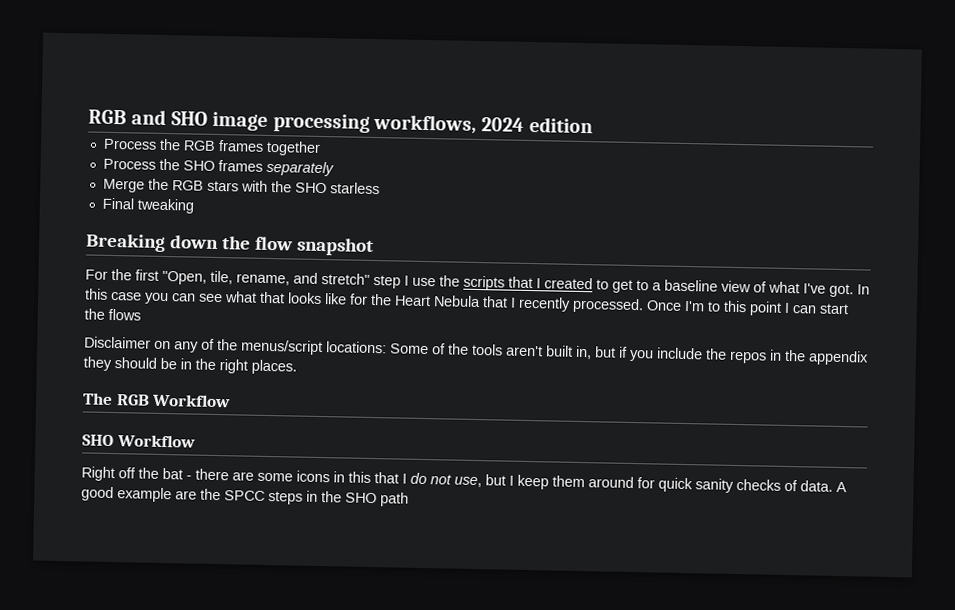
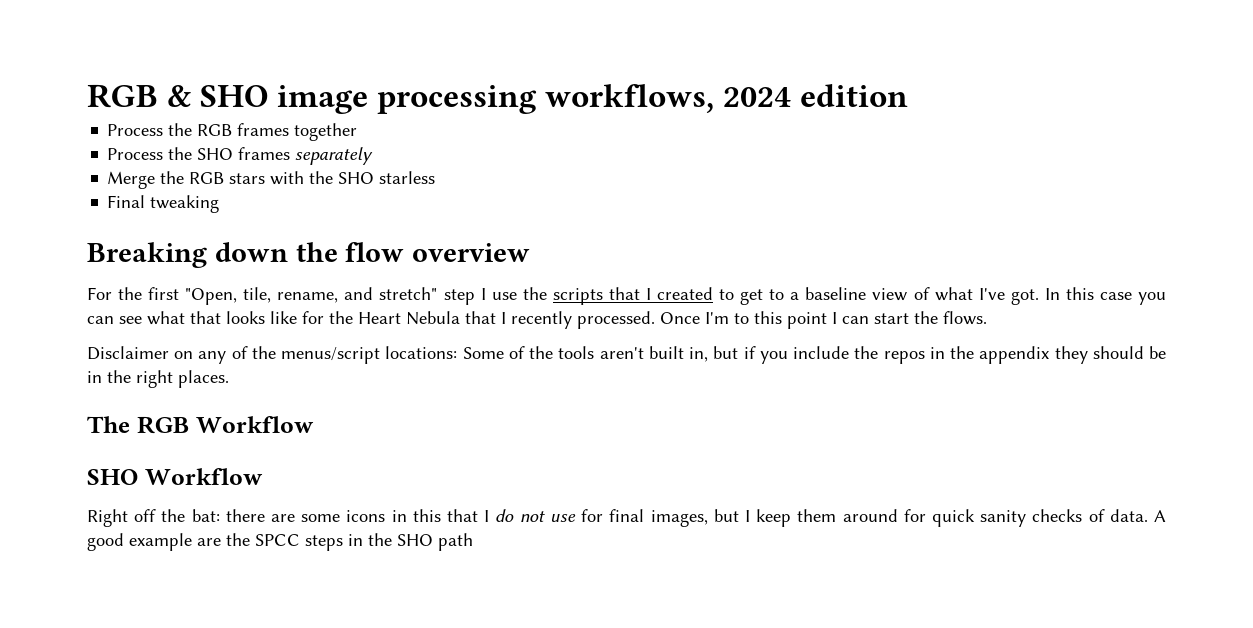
[88,109,167,125] RGB and -> [87,84,192,108] RGB &
[295,237,374,256] snapshot -> [412,243,531,262] overview
[108,308,141,321] flows -> [943,311,987,325] flows.
[162,467,192,480] bat - -> [191,509,220,522] bat:
[454,476,482,488] use, -> [549,509,708,527] use for final images,

